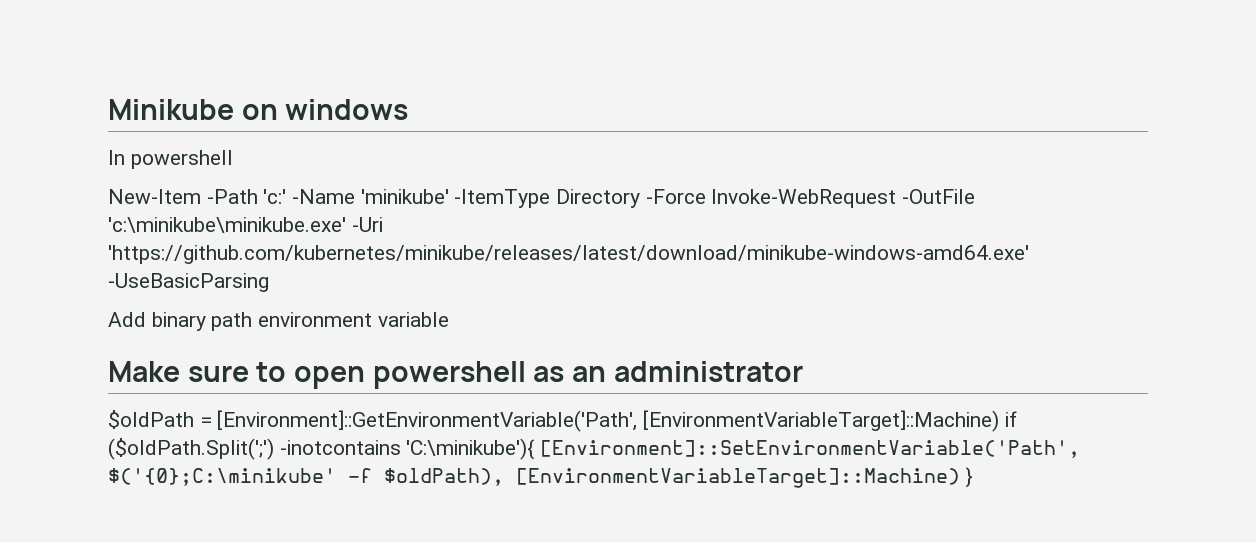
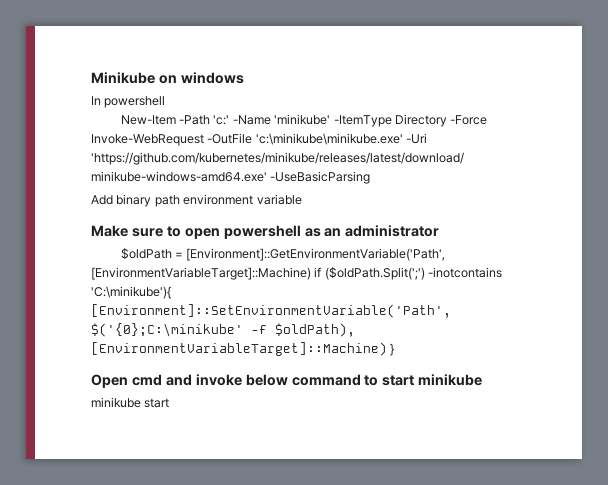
(973, 477) none -> [91,374,483,388] [91,397,170,408] // Open cmd and invoke below command to start minikube // minikube start

